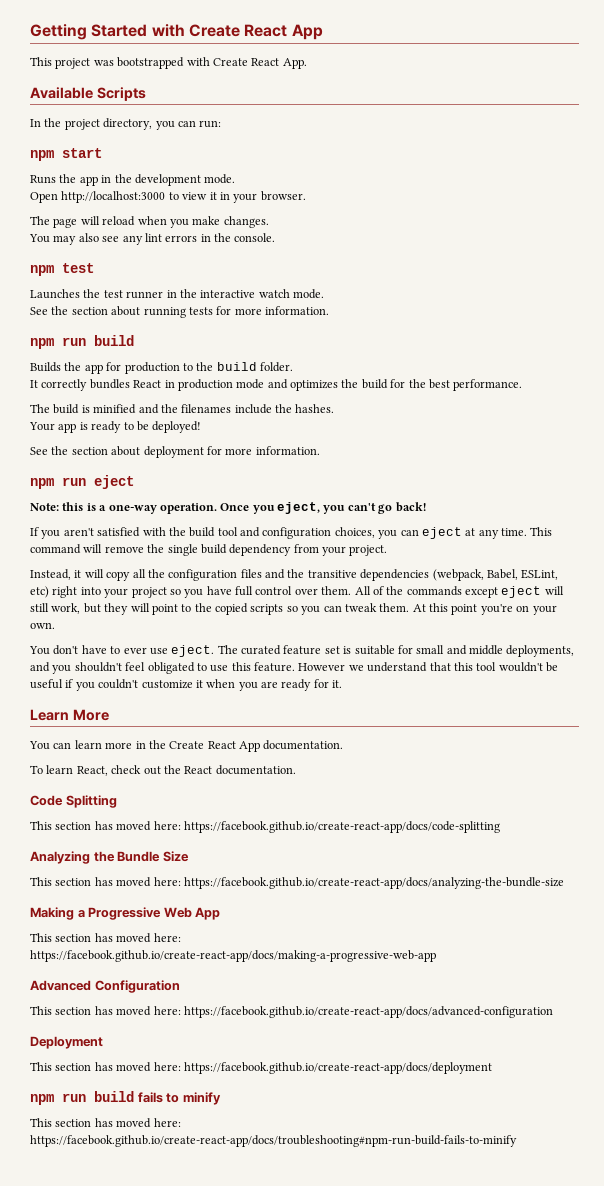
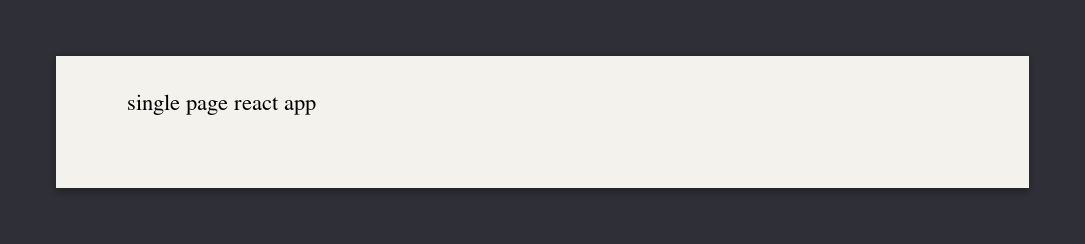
[30,24,323,40] [30,57,307,69] [30,87,146,101] [30,118,222,130] [30,148,102,161] [30,174,236,186] [30,191,306,203] [30,216,269,228] [29,233,276,245] [30,263,94,276] [30,289,324,299] [30,306,329,318] [30,335,134,349] [30,362,293,374] [30,379,523,391] [30,404,335,414] [29,421,202,433] [30,446,320,458] [30,475,134,489] [30,502,426,514] [30,527,553,539] [30,544,388,556] [30,569,559,581] [30,586,564,598] [30,603,557,615] [30,622,55,629] [29,645,575,657] [30,662,558,674] [30,679,343,691] [30,709,109,721] [29,740,344,752] [30,765,296,776] [30,795,117,808] [30,821,500,833] [30,851,189,864] [30,877,564,889] [30,907,221,920] [30,933,181,943] [30,950,436,962] [30,980,180,993] [30,1006,553,1018] [30,1036,103,1049] [30,1062,492,1074] [30,1091,221,1105] [30,1118,181,1128] [30,1135,517,1147] Getting Started with Create React App // This project was bootstrapped with Create React App. // Available Scripts // In the project directory, you can run: // npm start // Runs the app in the development mode. // Open http://localhost:3000 to view it in your browser. // The page will reload when you make changes. // You may also see any lint errors in the console. // npm test // Launches the test runner in the interactive watch mode. // See the section about running tests for more information. // npm run build // Builds the app for production to the build folder. // It correctly bundles React in production mode and optimizes the build for the best performance. // The build is minified and the filenames include the hashes. // Your app is ready to be deployed! // See the section about deployment for more information. // npm run eject // Note: this is a one-way operation. Once you eject, you can't go back! // If you aren't satisfied with the build tool and configuration choices, you can eject at any time. This command will remove the single build dependency from your project. // Instead, it will copy all the configuration files and the transitive dependencies (webpack, Babel, ESLint, etc) right into your project so you have full control over them. All of the commands except eject will still work, but they will point to the copied scripts so you can tweak them. At this point you're on your own. // You don't have to ever use eject. The curated feature set is suitable for small and middle deployments, and you shouldn't feel obligated to use this feature. However we understand that this tool wouldn't be useful if you couldn't customize it when you are ready for it. // Learn More // You can learn more in the Create React App documentation. // To learn React, check out the React documentation. // Code Splitting // This section has moved here: https://facebook.github.io/create-react-app/docs/code-splitting // Analyzing the Bundle Size // This section has moved here: https://facebook.github.io/create-react-app/docs/analyzing-the-bundle-size // Making a Progressive Web App // This section has moved here: https://facebook.github.io/create-react-app/docs/making-a-progressive-web-app // Advanced Configuration // This section has moved here: https://facebook.github.io/create-react-app/docs/advanced-configuration // Deployment // This section has moved here: https://facebook.github.io/create-react-app/docs/deployment // npm run build fails to minify // This section has moved here: https://facebook.github.io/create-react-app/docs/troubleshooting#npm-run-build-fails-to-minify -> [127,94,317,115] single page react app

